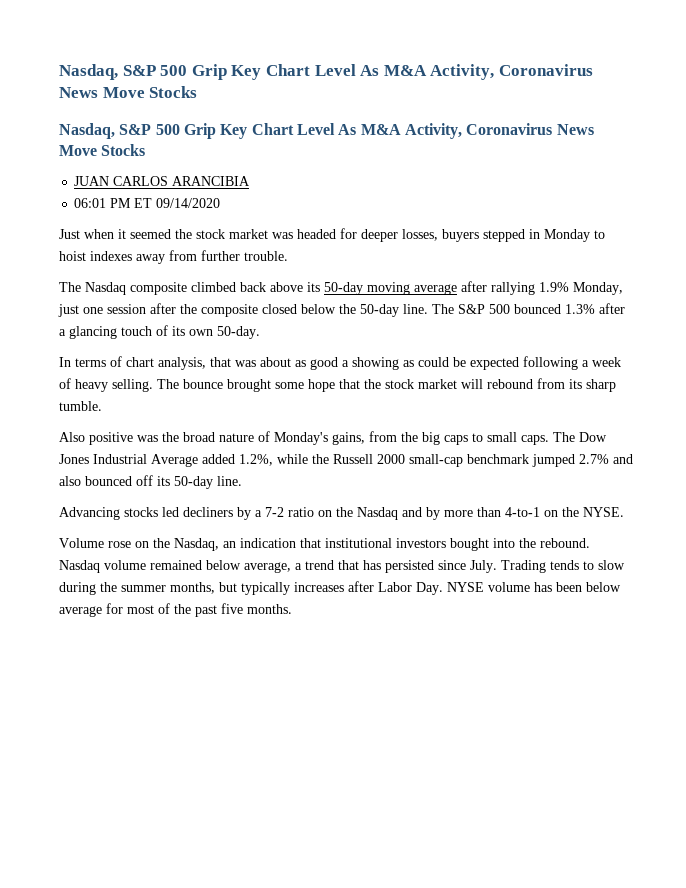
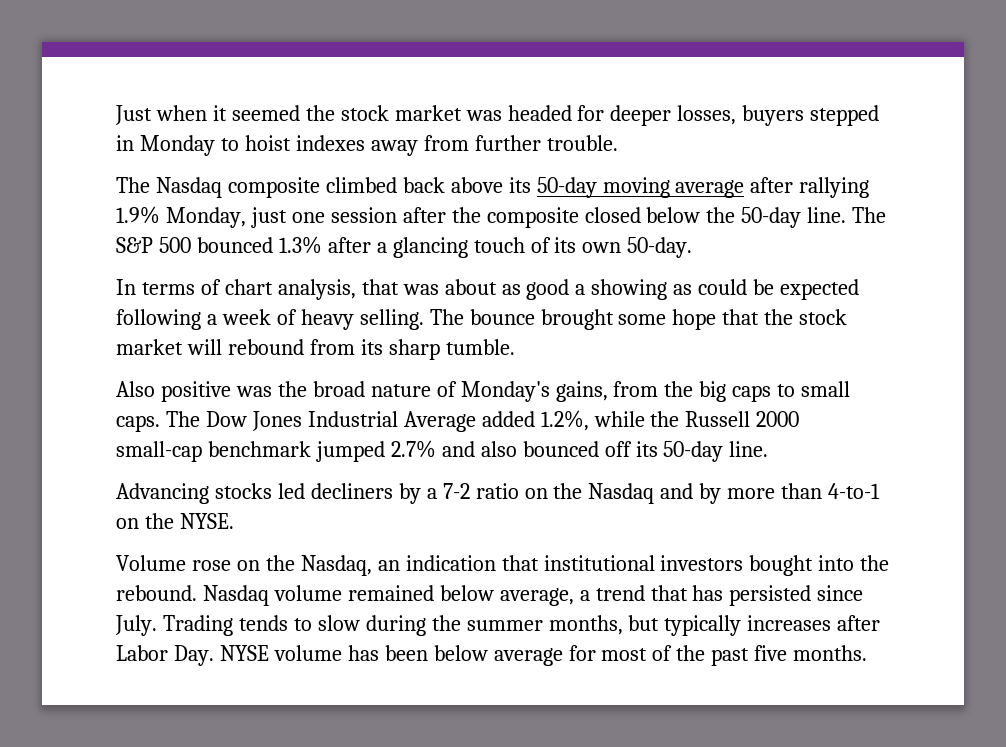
[59,64,593,80] [59,86,198,98] [59,123,594,139] [59,144,146,156] [74,176,251,186] [74,198,221,208] Nasdaq, S&P 500 Grip Key Chart Level As M&A Activity, Coronavirus News Move Stocks // Nasdaq, S&P 500 Grip Key Chart Level As M&A Activity, Coronavirus News Move Stocks // JUAN CARLOS ARANCIBIA // 06:01 PM ET 09/14/2020 // -> (115, 115) none

